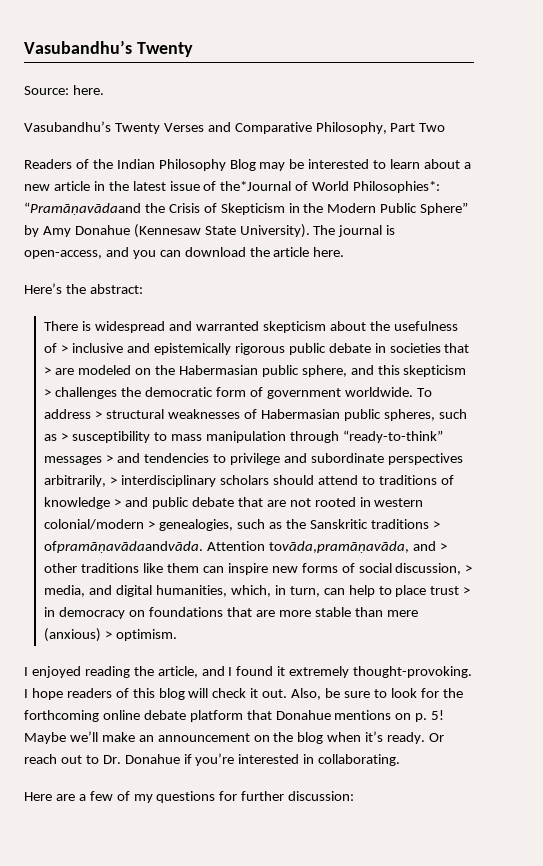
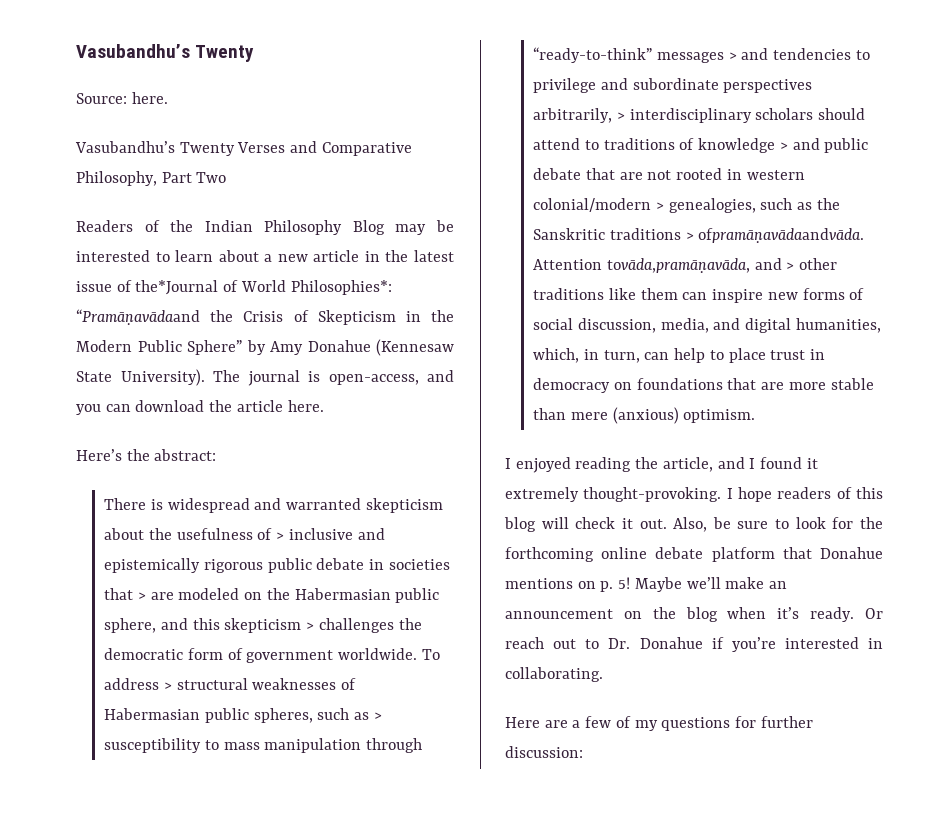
[465,565,473,573] > -> (656, 325) none
[463,587,471,595] > -> (806, 355) none
[105,631,113,639] > -> (679, 415) none

